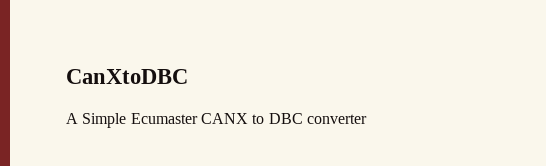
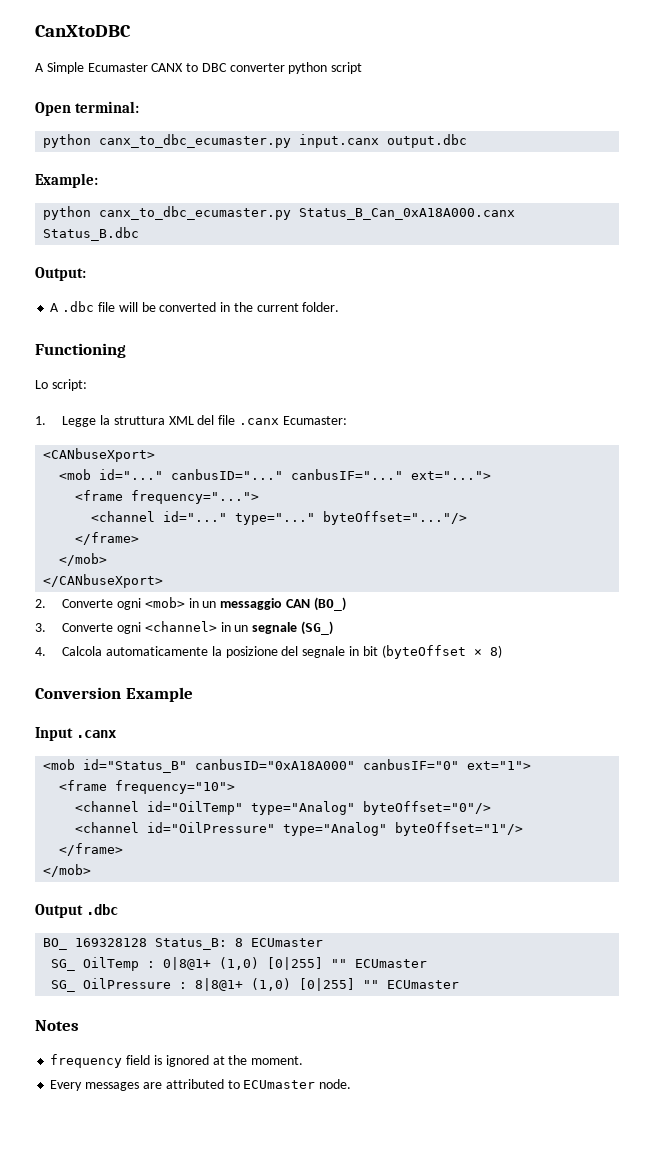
(367, 119) none -> [288,62,363,74] [35,101,140,116] [43,134,468,148] [35,173,98,188] [43,206,516,220] [43,227,140,241] [35,267,86,281] [50,301,340,312] [35,343,126,358] [35,379,87,391] [35,415,347,427] [43,448,156,462] [59,469,492,480] [75,490,260,504] [91,511,468,525] [75,532,140,545] [59,553,108,566] [43,574,164,588] [35,597,346,611] [35,621,334,635] [35,645,502,659] [35,687,193,702] [35,727,118,741] [43,759,532,773] [59,780,236,794] [75,801,492,815] [75,822,524,836] [59,843,124,856] [43,864,92,877] [35,904,119,918] [43,938,324,950] [51,957,428,971] [51,978,460,992] [35,1020,79,1031] [50,1054,304,1068] [50,1079,352,1091] python script // Open terminal: // python canx_to_dbc_ecumaster.py input.canx output.dbc // Example: // python canx_to_dbc_ecumaster.py Status_B_Can_0xA18A000.canx Status_B.dbc // Output: // A .dbc file will be converted in the current folder. // Functioning // Lo script: // 1. Legge la struttura XML del file .canx Ecumaster: // <CANbuseXport> // <mob id="..." canbusID="..." canbusIF="..." ext="..."> // <frame frequency="..."> // <channel id="..." type="..." byteOffset="..."/> // </frame> // </mob> // </CANbuseXport> // 2. Converte ogni <mob> in un messaggio CAN (BO_) // 3. Converte ogni <channel> in un segnale (SG_) // 4. Calcola automaticamente la posizione del segnale in bit (byteOffset × 8) // Conversion Example // Input .canx // <mob id="Status_B" canbusID="0xA18A000" canbusIF="0" ext="1"> // <frame frequency="10"> // <channel id="OilTemp" type="Analog" byteOffset="0"/> // <channel id="OilPressure" type="Analog" byteOffset="1"/> // </frame> // </mob> // Output .dbc // BO_ 169328128 Status_B: 8 ECUmaster // SG_ OilTemp : 0|8@1+ (1,0) [0|255] "" ECUmaster // SG_ OilPressure : 8|8@1+ (1,0) [0|255] "" ECUmaster // Notes // frequency field is ignored at the moment. // Every messages are attributed to ECUmaster node.

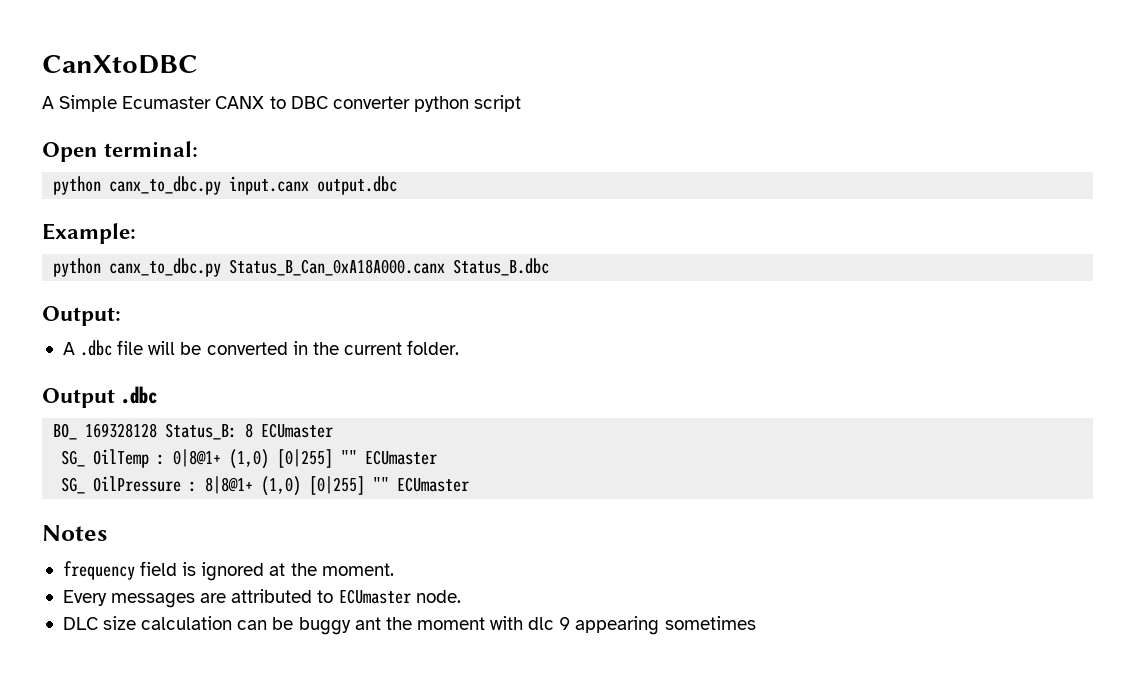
[99,134,292,148] canx_to_dbc_ecumaster.py -> [109,176,222,195] canx_to_dbc.py
[99,206,292,220] canx_to_dbc_ecumaster.py -> [109,258,222,277] canx_to_dbc.py
[35,343,126,358] [35,379,87,391] [35,415,347,427] [43,448,156,462] [59,469,492,480] [75,490,260,504] [91,511,468,525] [75,532,140,545] [59,553,108,566] [43,574,164,588] [35,597,346,611] [35,621,334,635] [35,645,502,659] [35,687,193,702] [35,727,118,741] [43,759,532,773] [59,780,236,794] [75,801,492,815] [75,822,524,836] [59,843,124,856] [43,864,92,877] // Functioning // Lo script: // 1. Legge la struttura XML del file .canx Ecumaster: // <CANbuseXport> // <mob id="..." canbusID="..." canbusIF="..." ext="..."> // <frame frequency="..."> // <channel id="..." type="..." byteOffset="..."/> // </frame> // </mob> // </CANbuseXport> // 2. Converte ogni <mob> in un messaggio CAN (BO_) // 3. Converte ogni <channel> in un segnale (SG_) // 4. Calcola automaticamente la posizione del segnale in bit (byteOffset × 8) // Conversion Example // Input .canx // <mob id="Status_B" canbusID="0xA18A000" canbusIF="0" ext="1"> // <frame frequency="10"> // <channel id="OilTemp" type="Analog" byteOffset="0"/> // <channel id="OilPressure" type="Analog" byteOffset="1"/> // </frame> // </mob> -> (460, 347) none
(352, 1084) none -> [62,616,756,635] // DLC size calculation can be buggy ant the moment with dlc 9 appearing sometimes

